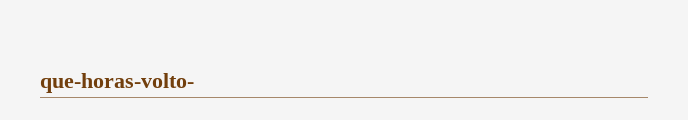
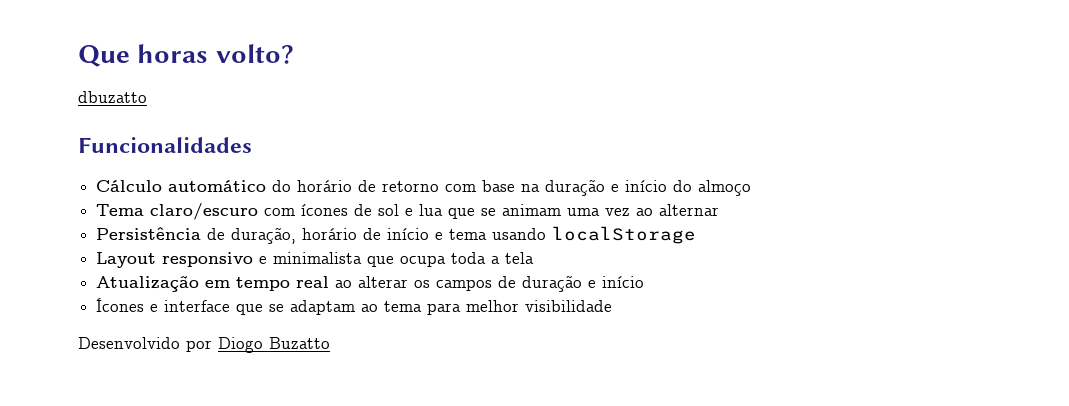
[40,73,194,93] que-horas-volto- -> [78,44,294,67] [78,91,147,103] [78,137,252,153] [96,179,752,196] [96,203,720,220] [96,226,697,244] [96,252,535,268] [96,275,645,292] [96,298,613,315] [78,337,330,353] Que horas volto? // dbuzatto // Funcionalidades // Cálculo automático do horário de retorno com base na duração e início do almoço // Tema claro/escuro com ícones de sol e lua que se animam uma vez ao alternar // Persistência de duração, horário de início e tema usando localStorage // Layout responsivo e minimalista que ocupa toda a tela // Atualização em tempo real ao alterar os campos de duração e início // Ícones e interface que se adaptam ao tema para melhor visibilidade // Desenvolvido por Diogo Buzatto

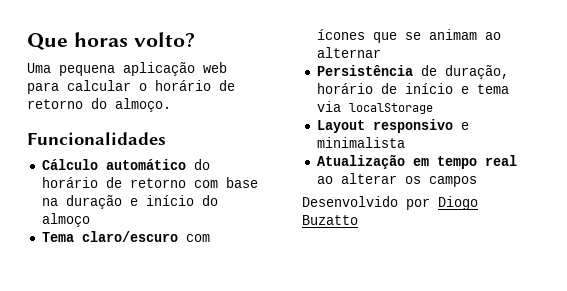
[78,91,147,103] dbuzatto -> [27,62,227,76] [27,80,235,94] [27,98,171,112] Uma pequena aplicação web para calcular o horário de retorno do almoço.
[354,204,444,216] de sol e lua -> (365, 34) none
[567,208,631,216] uma vez -> (477, 34) none
[492,228,547,240] usando -> [316,101,341,112] via
[367,252,535,267] que ocupa toda a tela -> (405, 142) none
[498,275,645,292] [96,298,613,315] de duração e início // Ícones e interface que se adaptam ao tema para melhor visibilidade -> (477, 181) none

